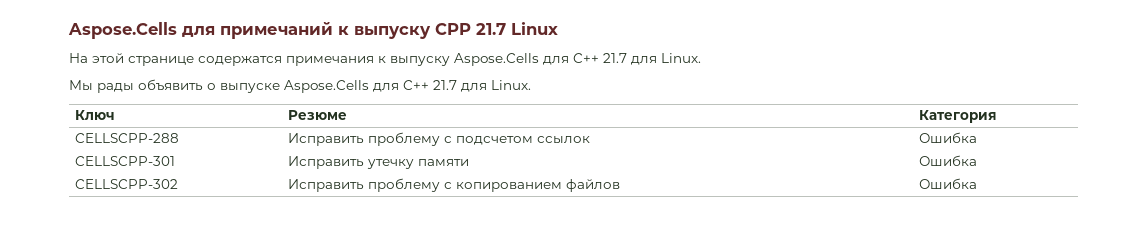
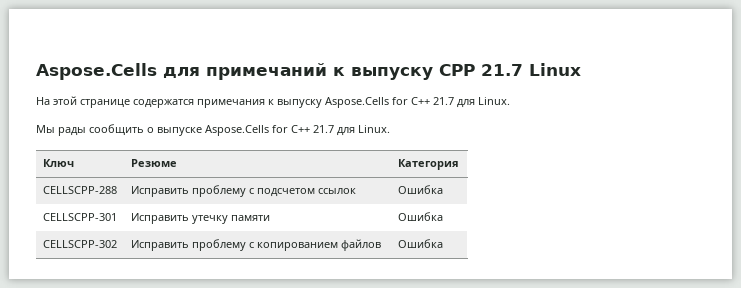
[543,56,569,65] для -> [392,97,408,105] for
[138,79,203,91] объявить -> [89,124,144,136] сообщить
[373,83,399,92] для -> [272,125,288,133] for

